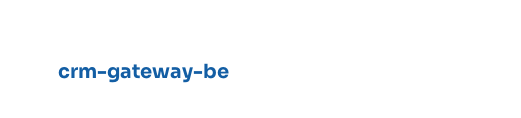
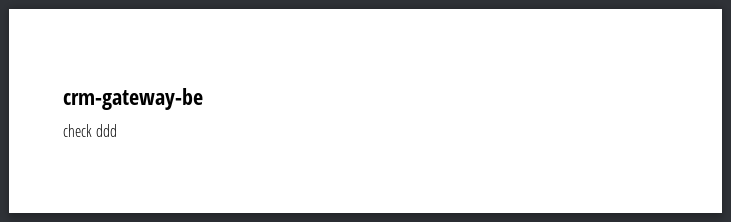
(229, 73) none -> [63,124,118,137] // check ddd

